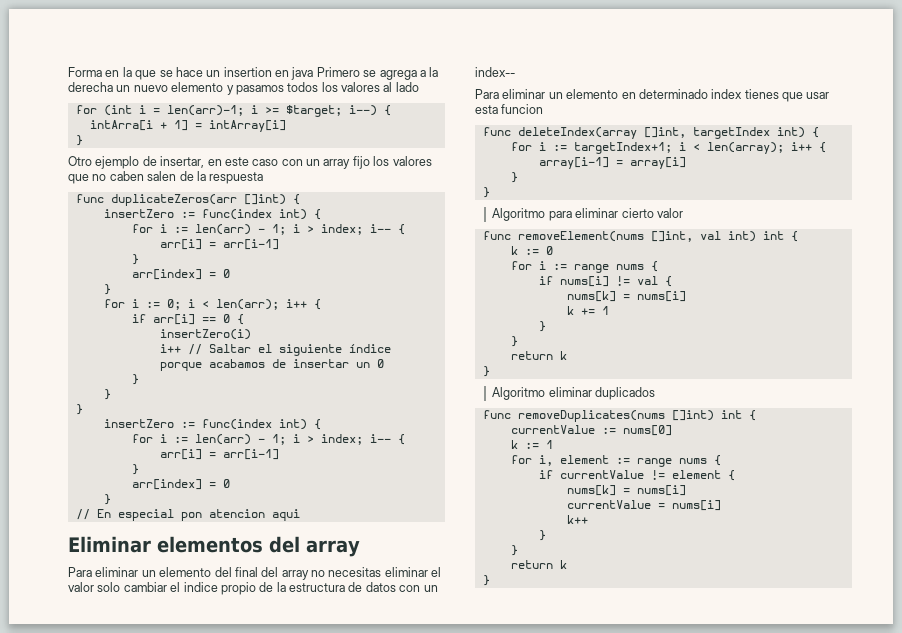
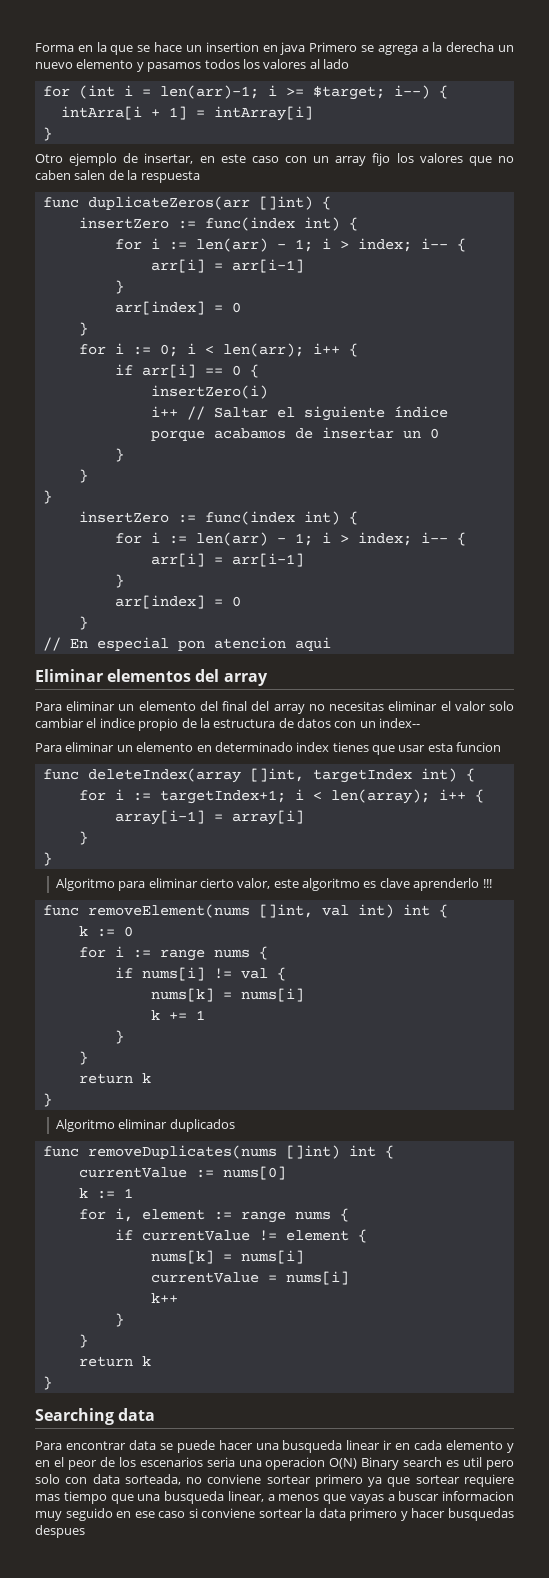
[656,208,683,218] valor -> [237,878,492,891] valor, este algoritmo es clave aprenderlo !!!
(490, 580) none -> [35,1408,156,1425] [35,1440,514,1453] [35,1457,515,1470] [35,1474,514,1487] [35,1491,514,1504] [35,1508,514,1521] [35,1525,85,1538] // Searching data // Para encontrar data se puede hacer una busqueda linear ir en cada elemento y en el peor de los escenarios seria una operacion O(N) Binary search es util pero solo con data sorteada, no conviene sortear primero ya que sortear requiere mas tiempo que una busqueda linear, a menos que vayas a buscar informacion muy seguido en ese caso si conviene sortear la data primero y hacer busquedas despues

